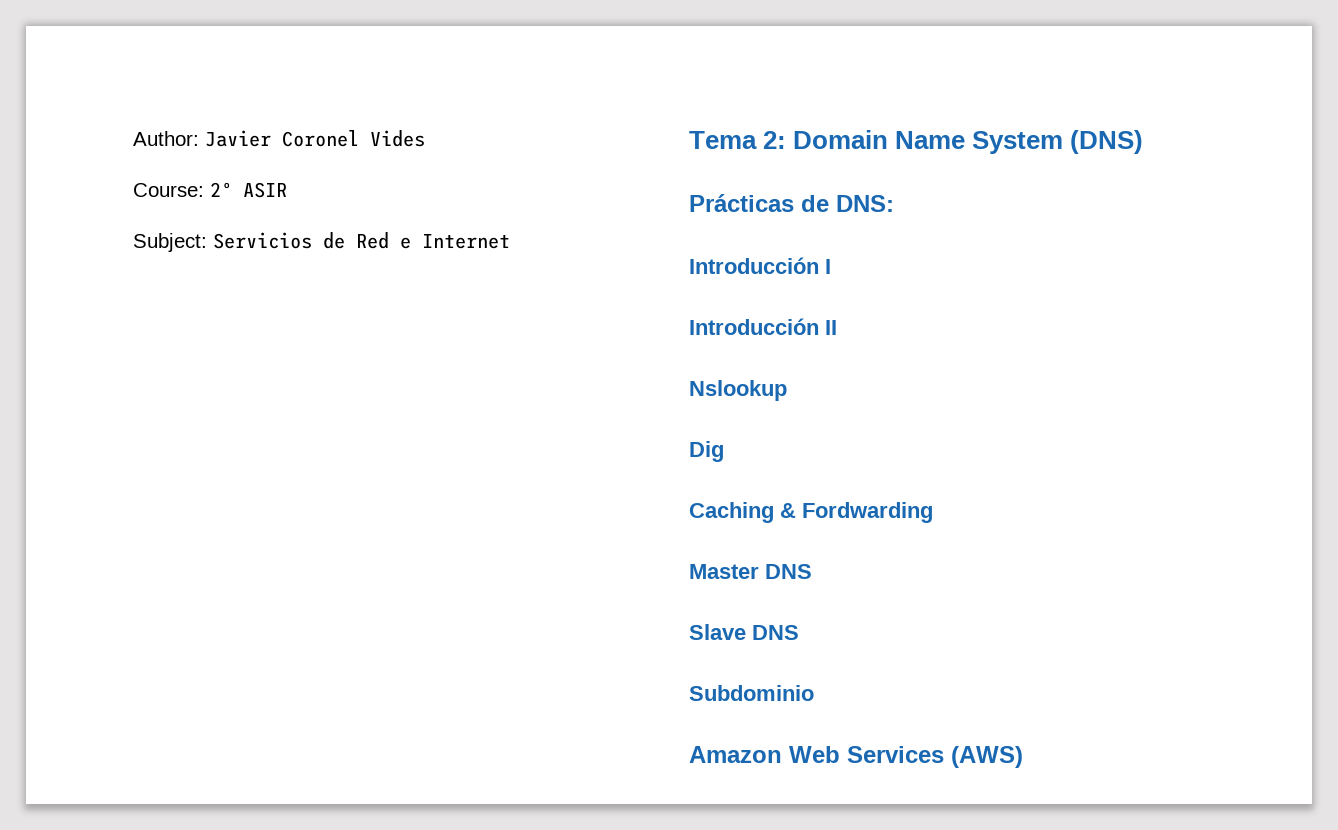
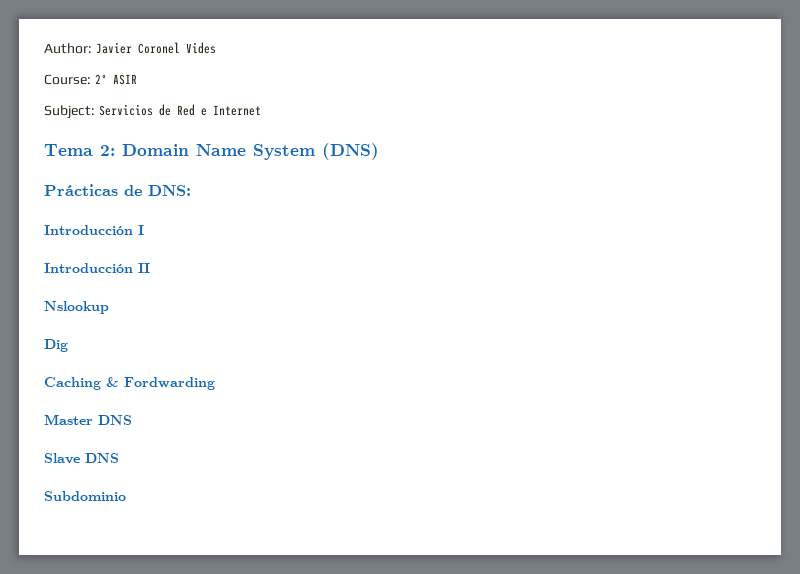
[689,746,1023,768] // Amazon Web Services (AWS) -> (126, 496) none

